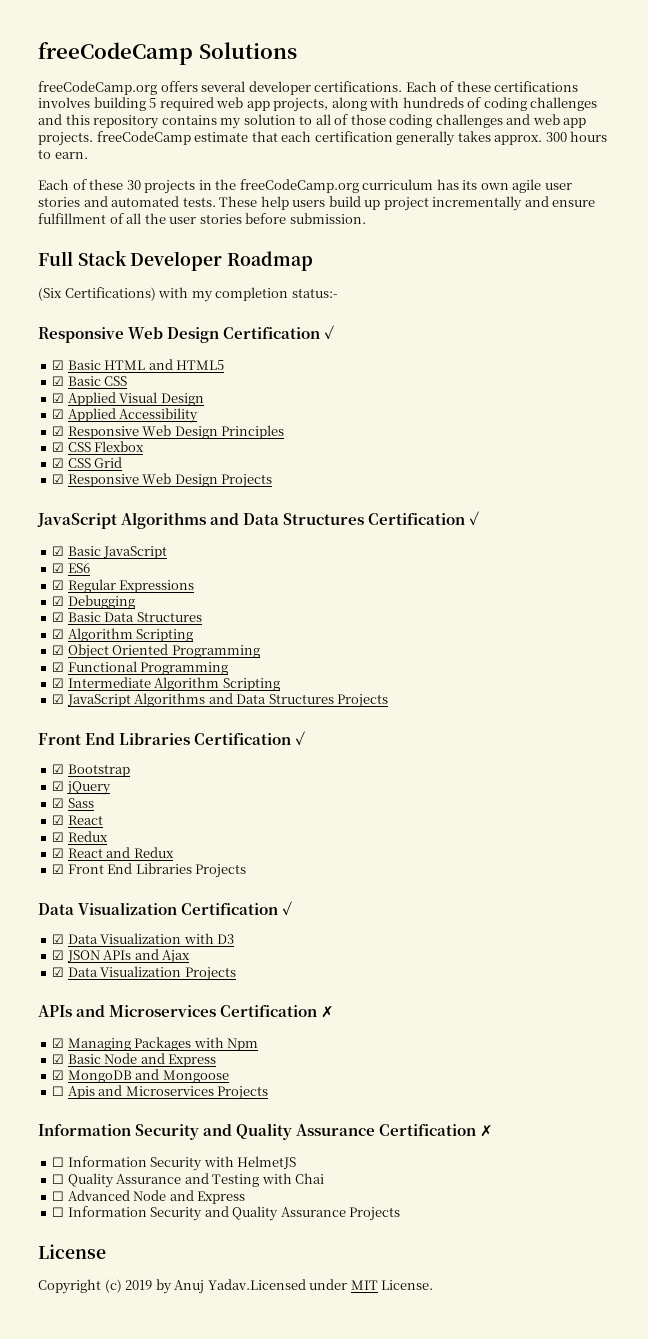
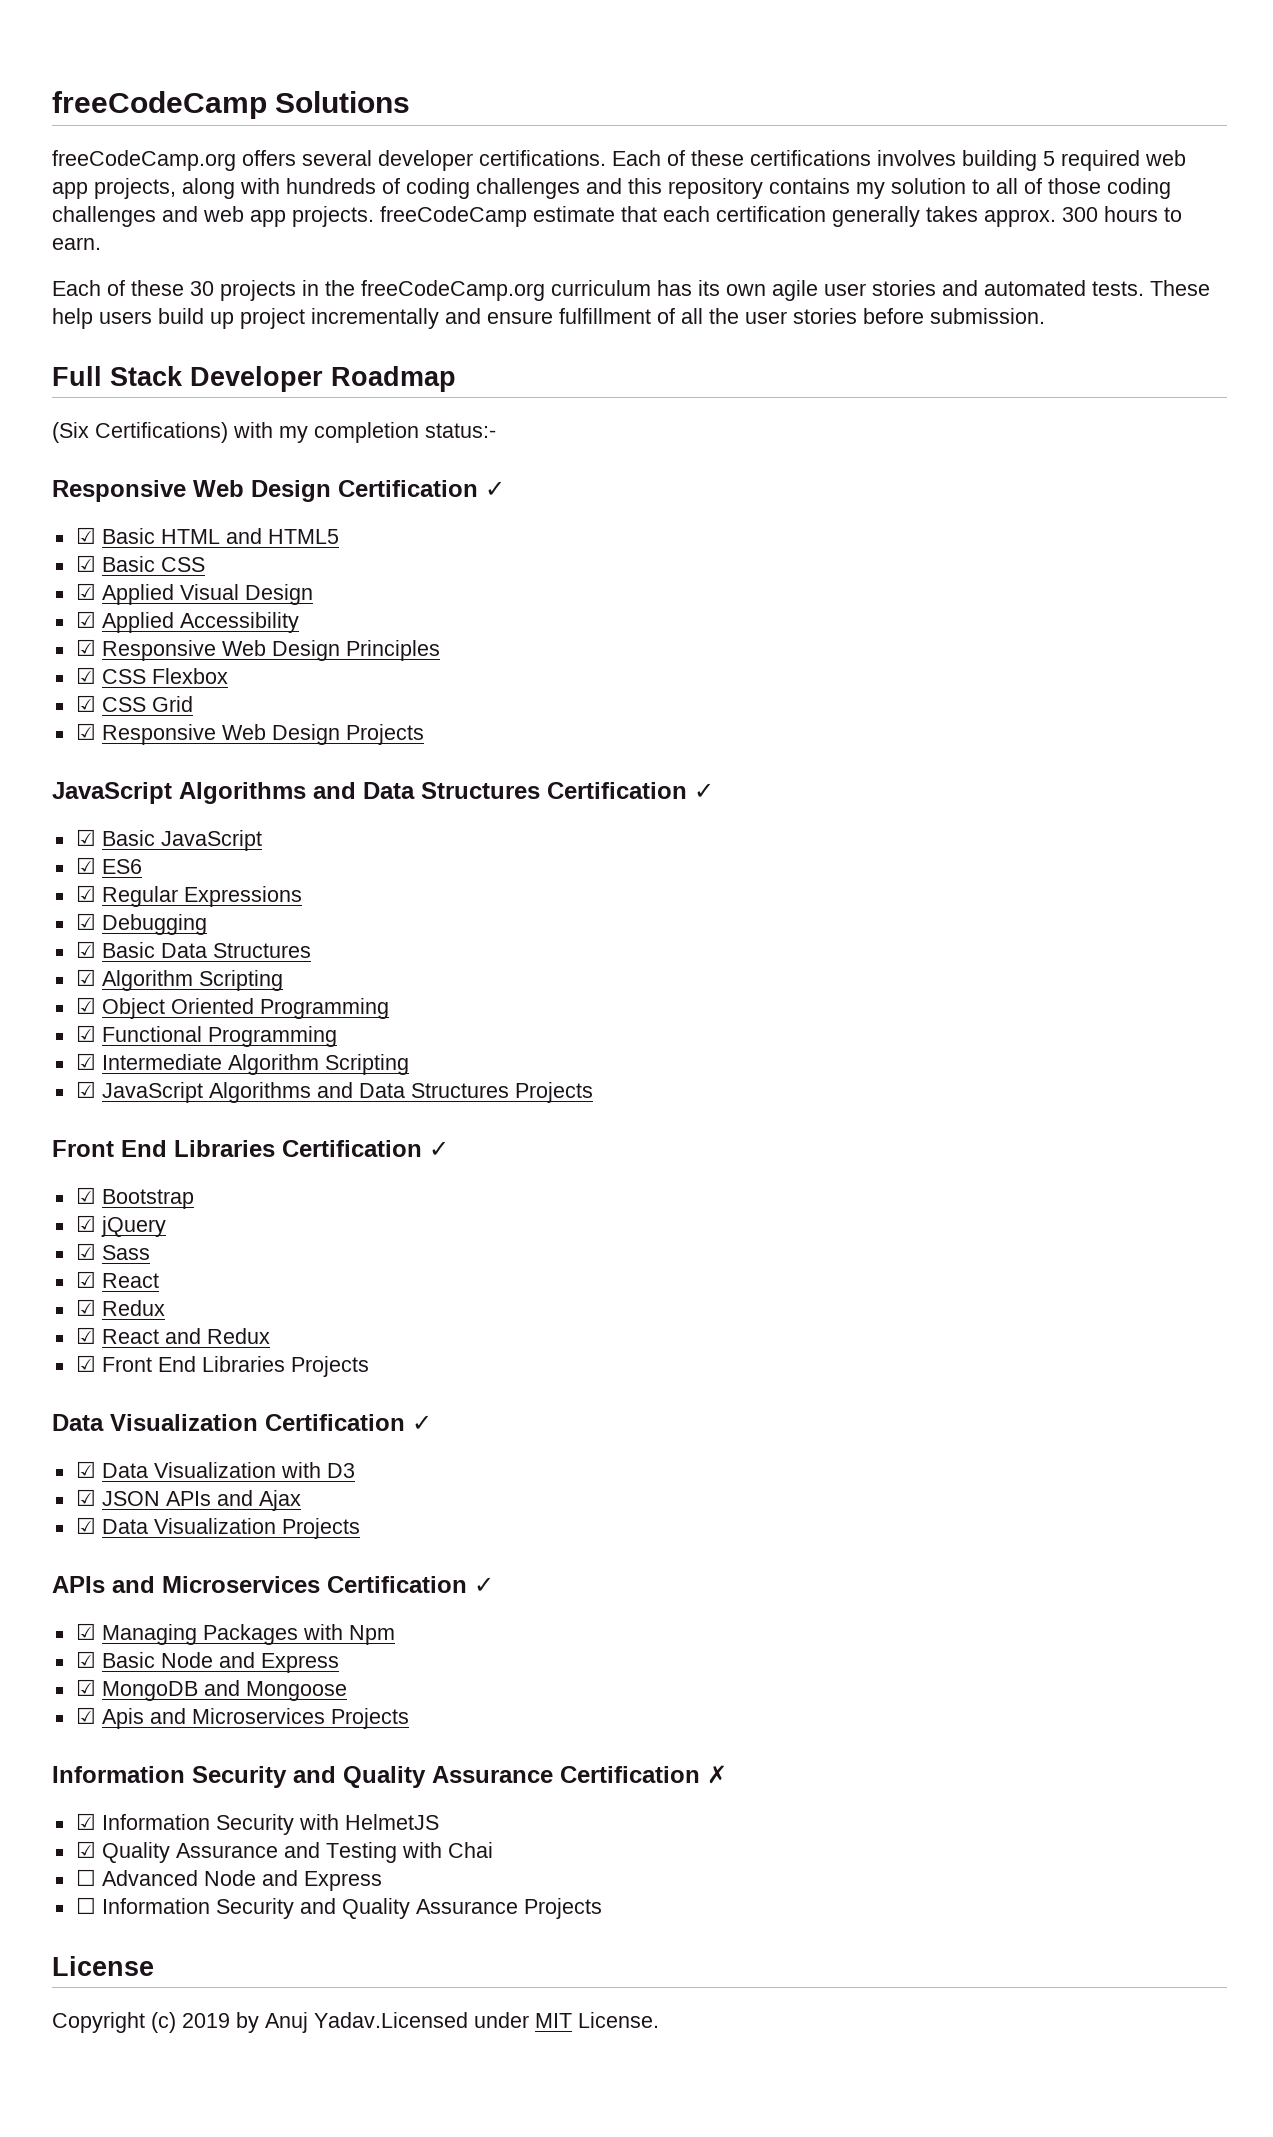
[321,1006,335,1018] ✗ -> [474,1577,494,1593] ✓
[52,1086,65,1096] ☐ -> [75,1707,96,1724] ☑
[52,1157,65,1167] ☐ -> [75,1813,96,1830] ☑
[52,1174,65,1184] ☐ -> [75,1841,96,1858] ☑

